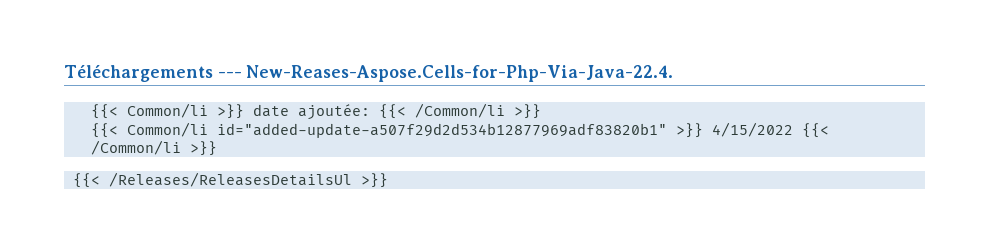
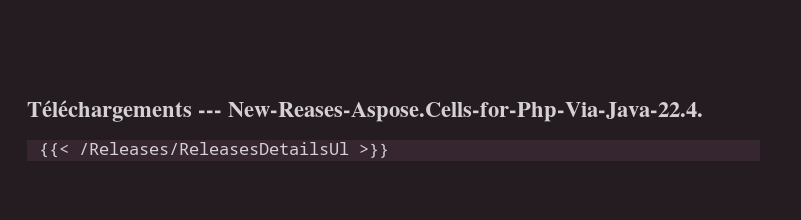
[90,103,541,120] [90,122,829,138] [90,140,217,156] // {{< Common/li >}} date ajoutée: {{< /Common/li >}} // {{< Common/li id="added-update-a507f29d2d534b12877969adf83820b1" >}} 4/15/2022 {{< /Common/li >}} -> (704, 112) none

